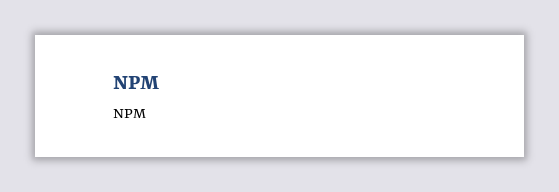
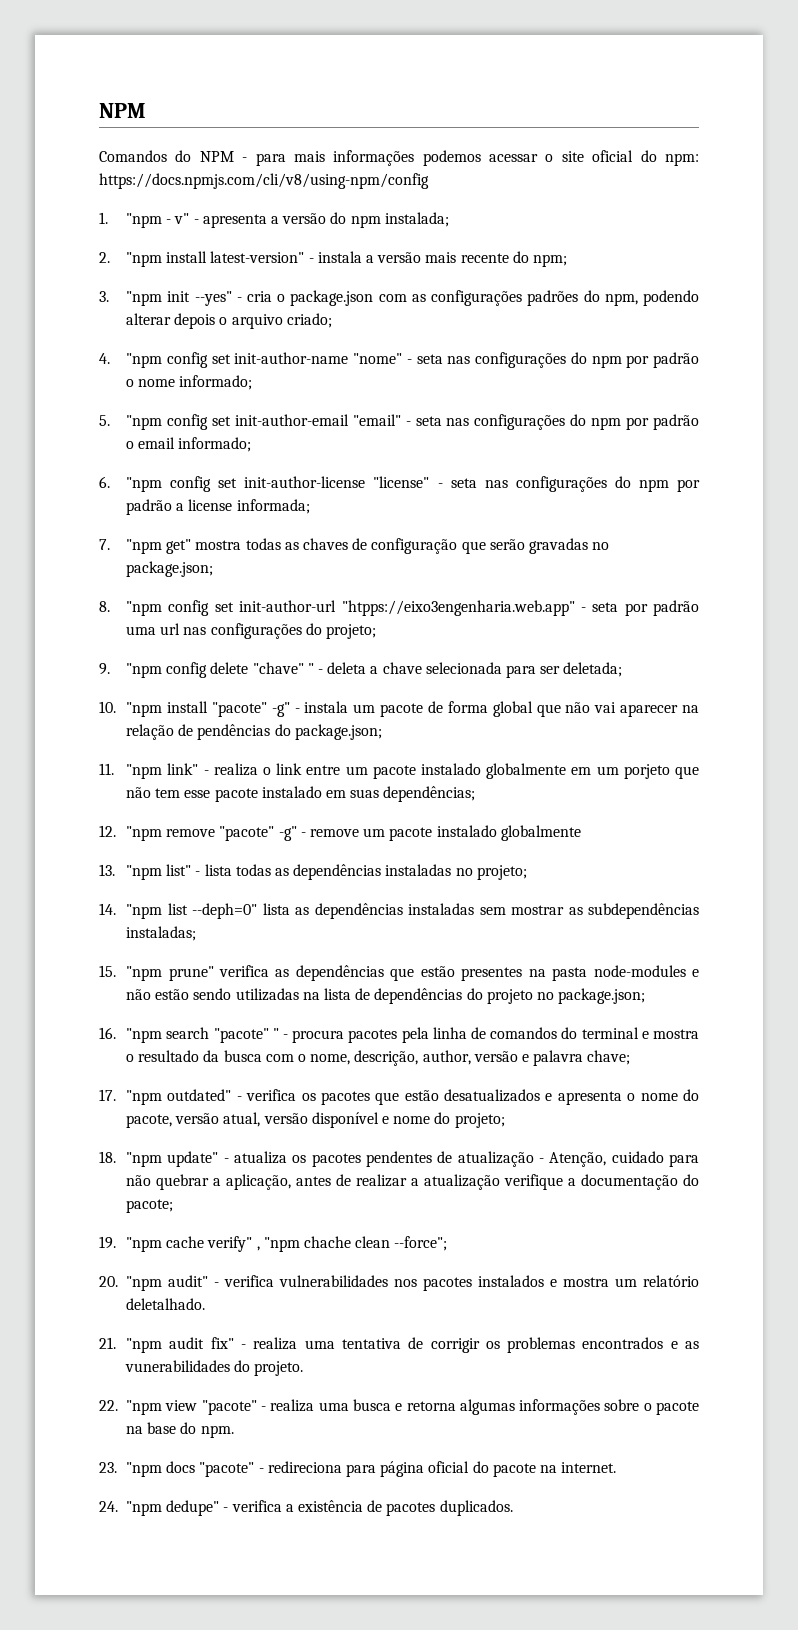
[113,109,146,118] NPM -> [99,150,699,166] [99,173,429,189] [99,212,449,228] [99,251,567,267] [99,290,700,306] [126,313,332,329] [99,352,699,368] [126,375,253,390] [99,414,699,430] [126,437,252,452] [99,476,701,492] [126,499,310,515] [99,538,610,554] [126,561,214,577] [99,600,699,616] [126,623,377,639] [99,662,623,678] [99,701,700,717] [126,724,382,740] [99,763,700,779] [126,786,476,802] [99,825,581,841] [99,864,527,880] [99,903,700,919] [126,926,197,941] [99,965,699,981] [126,988,646,1004] [99,1027,700,1043] [126,1050,631,1066] [99,1089,699,1105] [126,1112,505,1128] [99,1151,699,1167] [126,1174,699,1190] [126,1199,174,1213] [99,1236,448,1252] [99,1275,700,1291] [126,1298,206,1310] [99,1337,699,1353] [125,1360,304,1376] [99,1399,699,1415] [126,1422,234,1438] [99,1461,617,1477] [99,1500,513,1516] Comandos do NPM - para mais informações podemos acessar o site oficial do npm: https://docs.npmjs.com/cli/v8/using-npm/config // 1. "npm - v" - apresenta a versão do npm instalada; // 2. "npm install latest-version" - instala a versão mais recente do npm; // 3. "npm init --yes" - cria o package.json com as configurações padrões do npm, podendo alterar depois o arquivo criado; // 4. "npm config set init-author-name "nome" - seta nas configurações do npm por padrão o nome informado; // 5. "npm config set init-author-email "email" - seta nas configurações do npm por padrão o email informado; // 6. "npm config set init-author-license "license" - seta nas configurações do npm por padrão a license informada; // 7. "npm get" mostra todas as chaves de configuração que serão gravadas no package.json; // 8. "npm config set init-author-url "htpps://eixo3engenharia.web.app" - seta por padrão uma url nas configurações do projeto; // 9. "npm config delete "chave" " - deleta a chave selecionada para ser deletada; // 10. "npm install "pacote" -g" - instala um pacote de forma global que não vai aparecer na relação de pendências do package.json; // 11. "npm link" - realiza o link entre um pacote instalado globalmente em um porjeto que não tem esse pacote instalado em suas dependências; // 12. "npm remove "pacote" -g" - remove um pacote instalado globalmente // 13. "npm list" - lista todas as dependências instaladas no projeto; // 14. "npm list --deph=0" lista as dependências instaladas sem mostrar as subdependências instaladas; // 15. "npm prune" verifica as dependências que estão presentes na pasta node-modules e não estão sendo utilizadas na lista de dependências do projeto no package.json; // 16. "npm search "pacote" " - procura pacotes pela linha de comandos do terminal e mostra o resultado da busca com o nome, descrição, author, versão e palavra chave; // 17. "npm outdated" - verifica os pacotes que estão desatualizados e apresenta o nome do pacote, versão atual, versão disponível e nome do projeto; // 18. "npm update" - atualiza os pacotes pendentes de atualização - Atenção, cuidado para não quebrar a aplicação, antes de realizar a atualização verifique a documentação do pacote; // 19. "npm cache verify" , "npm chache clean --force"; // 20. "npm audit" - verifica vulnerabilidades nos pacotes instalados e mostra um relatório deletalhado. // 21. "npm audit fix" - realiza uma tentativa de corrigir os problemas encontrados e as vunerabilidades do projeto. // 22. "npm view "pacote" - realiza uma busca e retorna algumas informações sobre o pacote na base do npm. // 23. "npm docs "pacote" - redireciona para página oficial do pacote na internet. // 24. "npm dedupe" - verifica a existência de pacotes duplicados.

